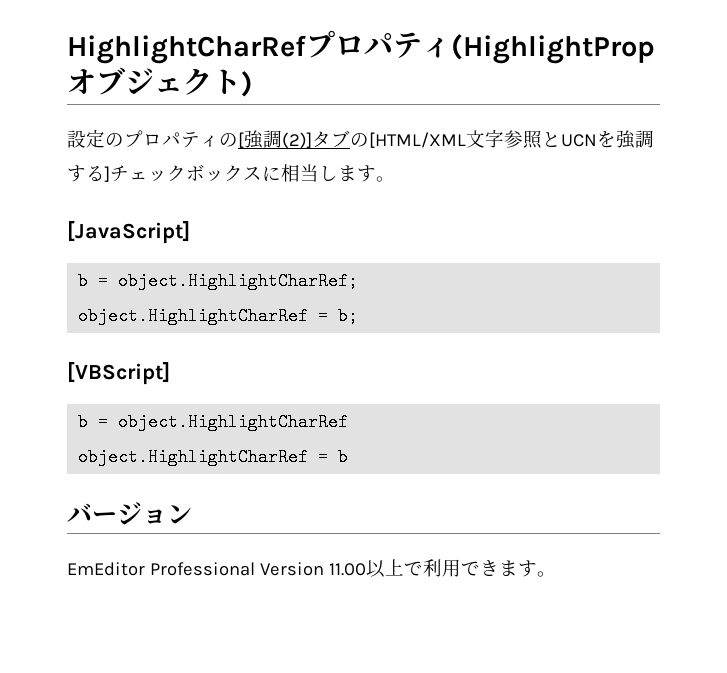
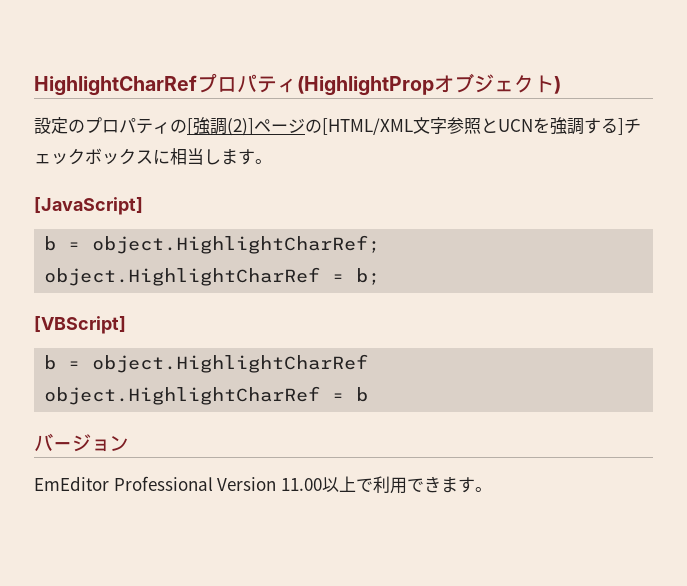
[312,130,350,148] タブ -> [254,118,305,133] ページ

